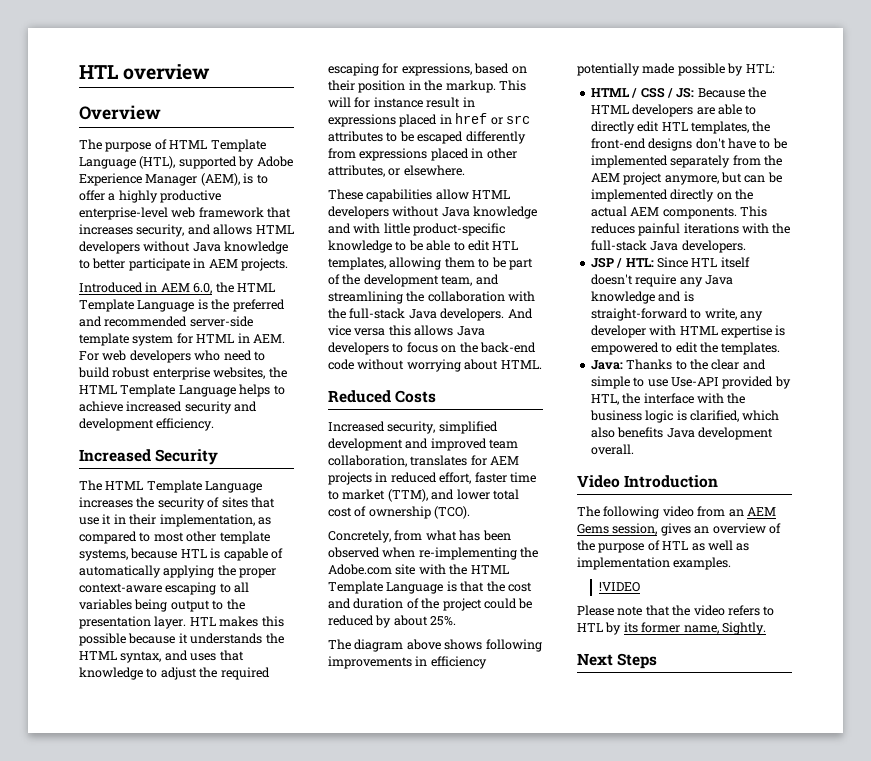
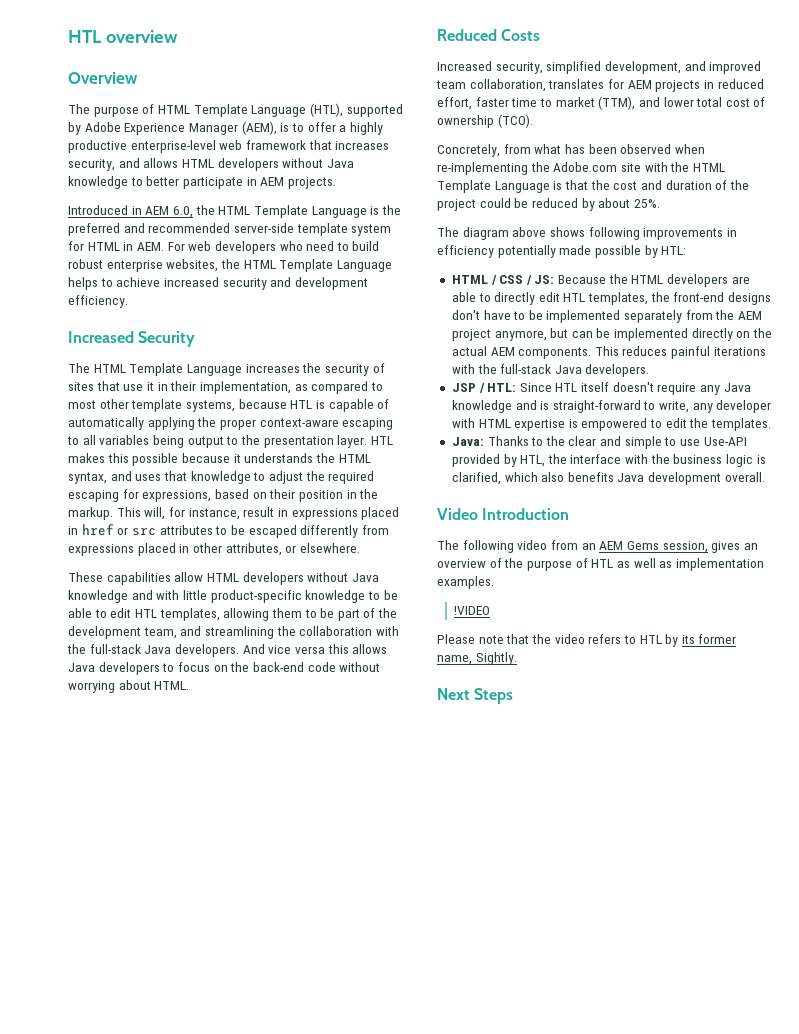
[328,97,423,108] will for instance -> [144,507,240,520] will, for instance,
[328,438,403,451] development -> [604,61,681,74] development,

